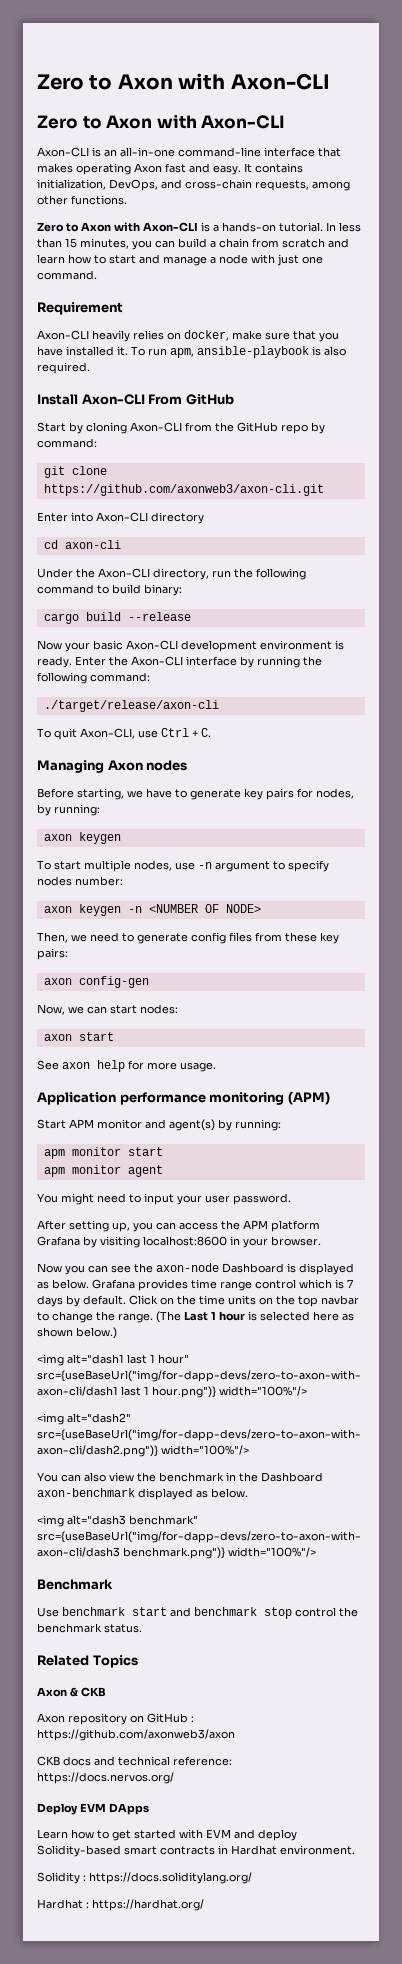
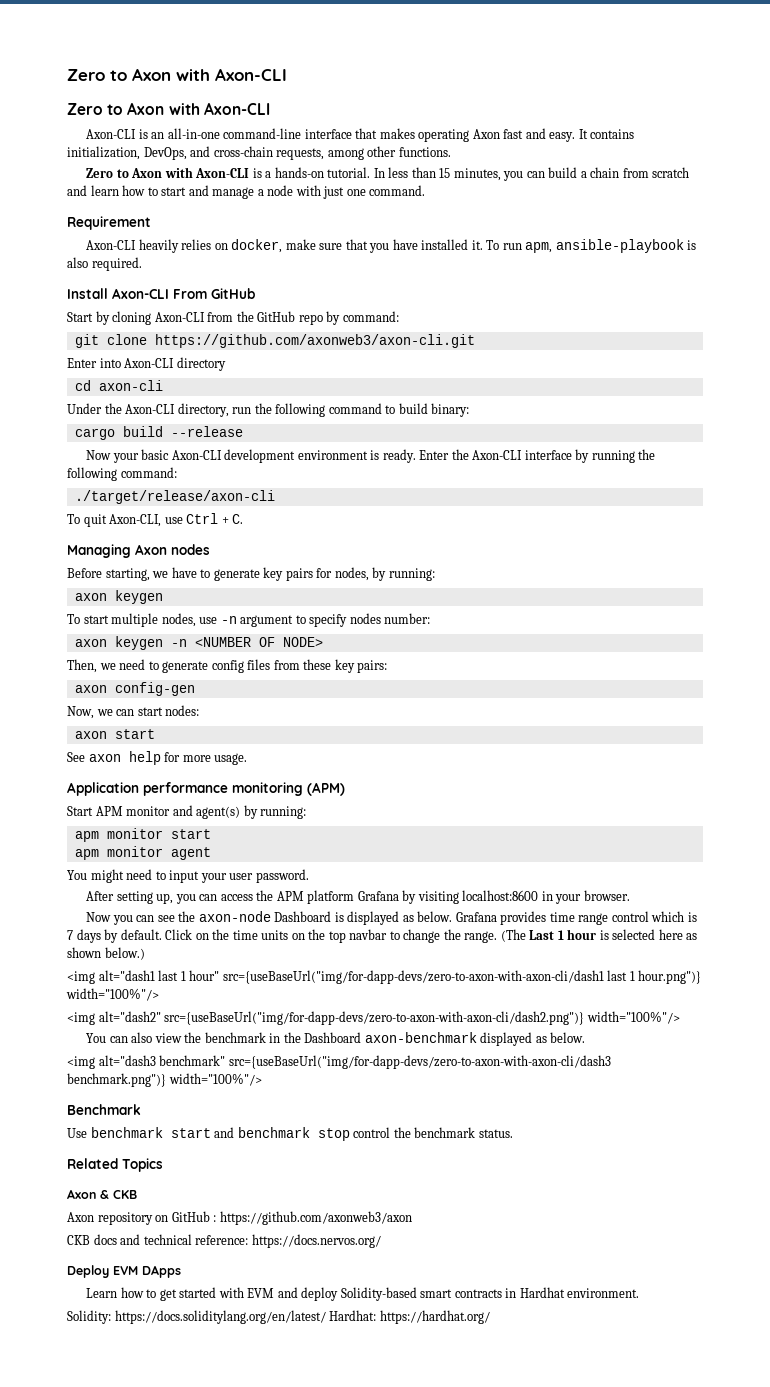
[37,1872,252,1884] [37,1899,89,1909] Solidity : https://docs.soliditylang.org/ // Hardhat : -> [67,1310,377,1324] Solidity: https://docs.soliditylang.org/en/latest/ Hardhat:

